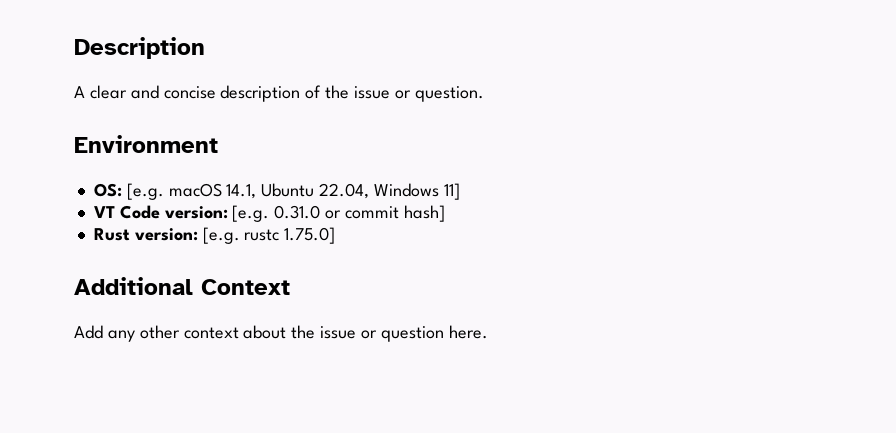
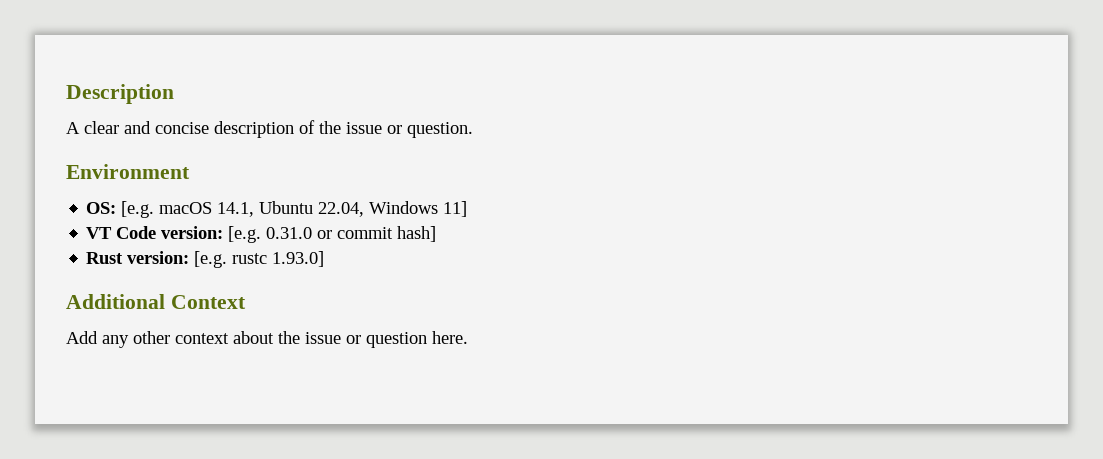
[284,227,336,244] 1.75.0] -> [272,251,325,267] 1.93.0]

